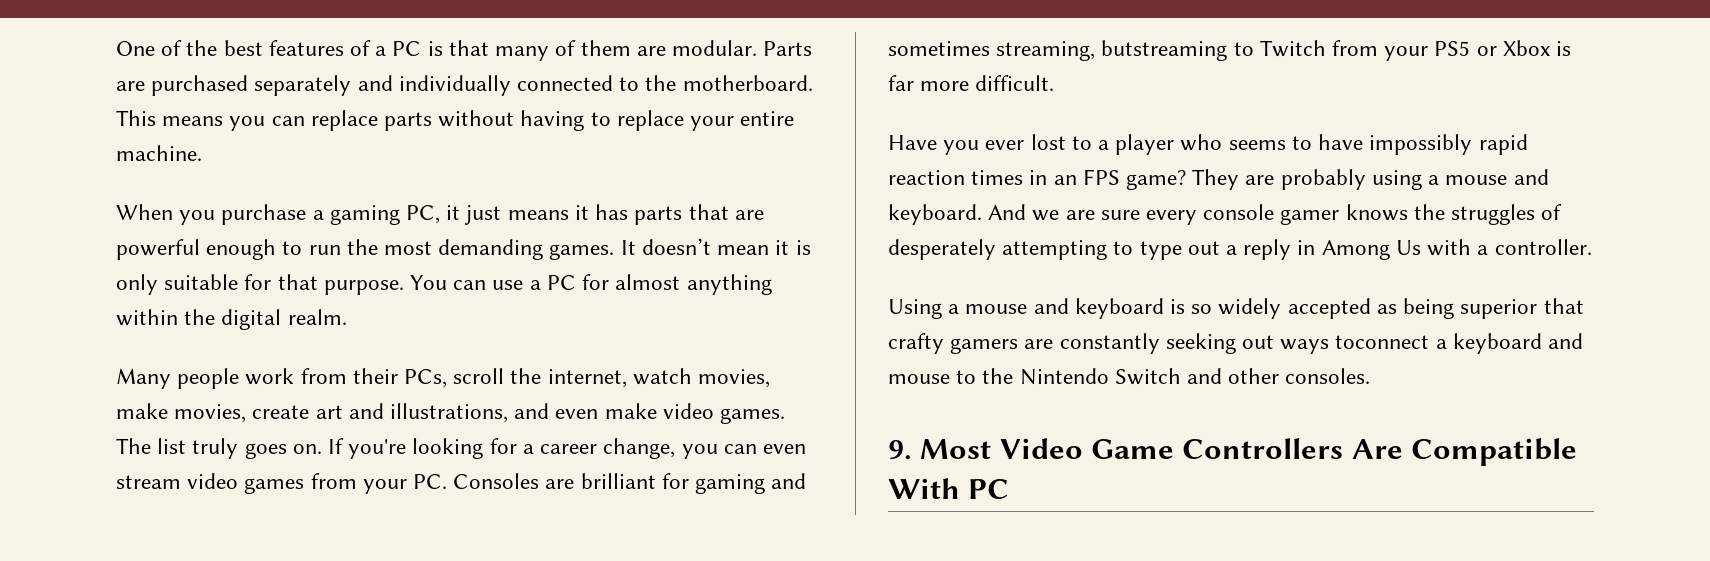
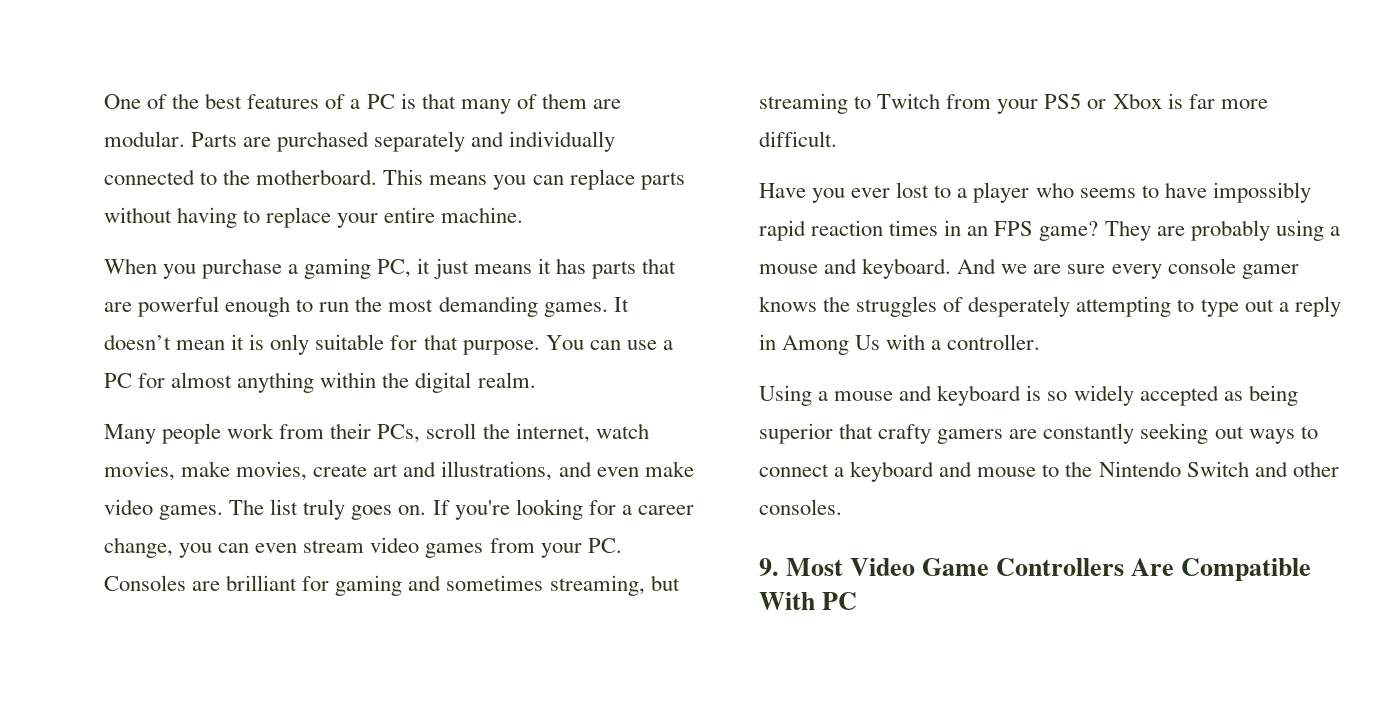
[1101,40,1228,61] butstreaming -> [650,575,680,591] [759,93,848,114] but streaming
[1335,335,1430,349] toconnect -> [1300,426,1318,439] [759,464,829,477] to connect

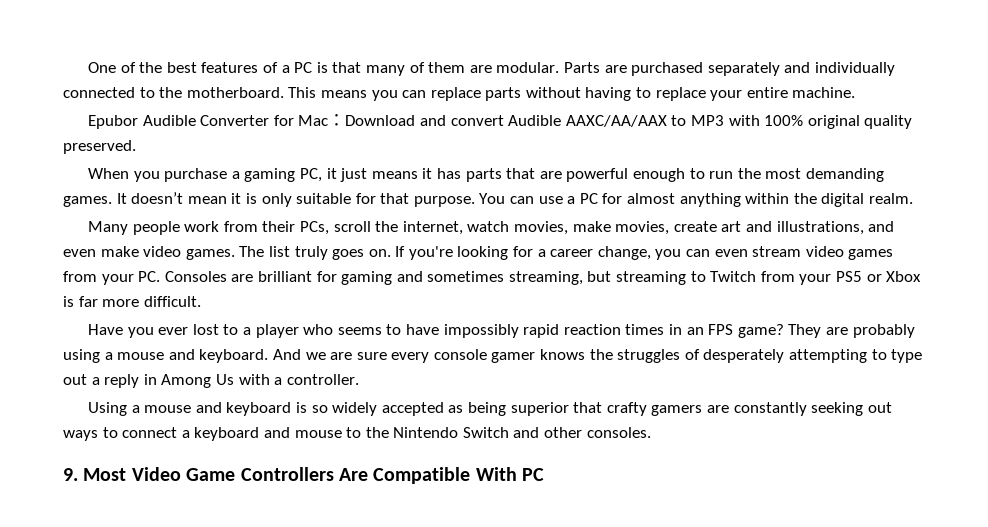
(524, 215) none -> [88,114,913,129] [63,140,136,154] // Epubor Audible Converter for Mac：Download and convert Audible AAXC/AA/AAX to MP3 with 100% original quality preserved.

